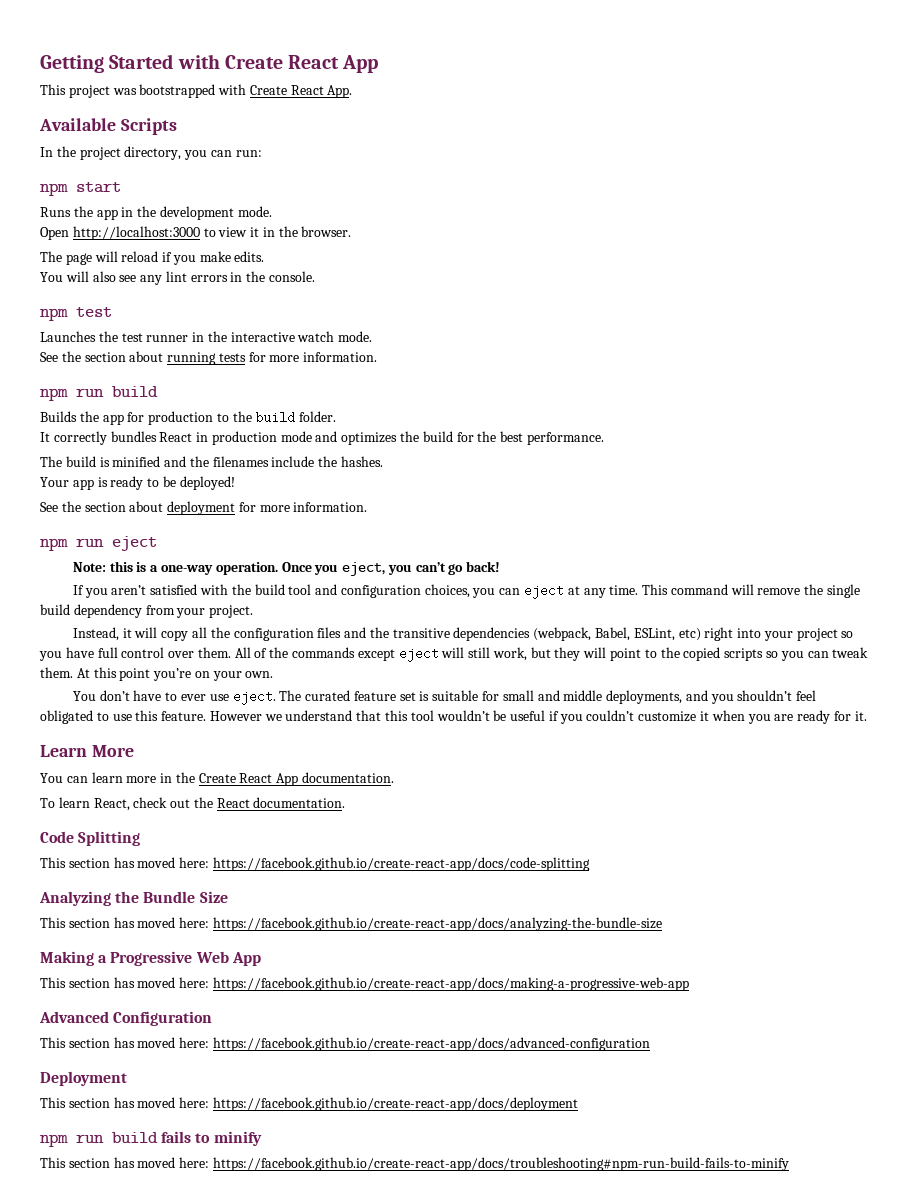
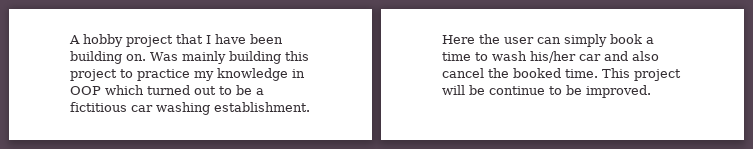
[40,54,379,73] [40,84,353,98] [39,118,177,135] [40,146,262,160] [40,182,121,196] [40,206,272,220] [40,226,352,240] [40,251,265,265] [40,271,316,285] [40,307,112,321] [40,331,373,342] [40,351,378,365] [40,386,158,401] [40,411,337,425] [40,431,604,445] [40,456,384,467] [40,476,235,490] [40,501,368,515] [40,536,157,551] [72,561,501,576] [72,584,861,599] [40,604,254,618] [72,627,854,641] [39,647,869,662] [40,667,274,681] [72,690,817,705] [40,710,867,724] [40,745,134,757] [40,772,395,786] [40,797,346,811] [40,831,141,846] [40,857,590,871] [39,891,228,906] [40,917,662,931] [40,951,261,966] [40,977,689,991] [39,1011,213,1026] [40,1037,650,1051] [40,1071,127,1086] [40,1097,578,1111] [40,1131,262,1147] [40,1157,789,1171] Getting Started with Create React App // This project was bootstrapped with Create React App. // Available Scripts // In the project directory, you can run: // npm start // Runs the app in the development mode. // Open http://localhost:3000 to view it in the browser. // The page will reload if you make edits. // You will also see any lint errors in the console. // npm test // Launches the test runner in the interactive watch mode. // See the section about running tests for more information. // npm run build // Builds the app for production to the build folder. // It correctly bundles React in production mode and optimizes the build for the best performance. // The build is minified and the filenames include the hashes. // Your app is ready to be deployed! // See the section about deployment for more information. // npm run eject // Note: this is a one-way operation. Once you eject, you can’t go back! // If you aren’t satisfied with the build tool and configuration choices, you can eject at any time. This command will remove the single build dependency from your project. // Instead, it will copy all the configuration files and the transitive dependencies (webpack, Babel, ESLint, etc) right into your project so you have full control over them. All of the commands except eject will still work, but they will point to the copied scripts so you can tweak them. At this point you’re on your own. // You don’t have to ever use eject. The curated feature set is suitable for small and middle deployments, and you shouldn’t feel obligated to use this feature. However we understand that this tool wouldn’t be useful if you couldn’t customize it when you are ready for it. // Learn More // You can learn more in the Create React App documentation. // To learn React, check out the React documentation. // Code Splitting // This section has moved here: https://facebook.github.io/create-react-app/docs/code-splitting // Analyzing the Bundle Size // This section has moved here: https://facebook.github.io/create-react-app/docs/analyzing-the-bundle-size // Making a Progressive Web App // This section has moved here: https://facebook.github.io/create-react-app/docs/making-a-progressive-web-app // Advanced Configuration // This section has moved here: https://facebook.github.io/create-react-app/docs/advanced-configuration // Deployment // This section has moved here: https://facebook.github.io/create-react-app/docs/deployment // npm run build fails to minify // This section has moved here: https://facebook.github.io/create-react-app/docs/troubleshooting#npm-run-build-fails-to-minify -> [69,34,283,47] [70,51,309,64] [70,68,305,81] [70,85,264,95] [70,102,310,115] [442,34,654,47] [442,51,659,63] [442,68,681,81] [442,85,651,98] A hobby project that I have been building on. Was mainly building this project to practice my knowledge in OOP which turned out to be a fictitious car washing establishment. Here the user can simply book a time to wash his/her car and also cancel the booked time. This project will be continue to be improved.

